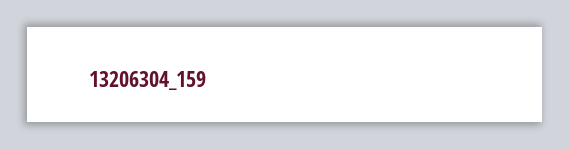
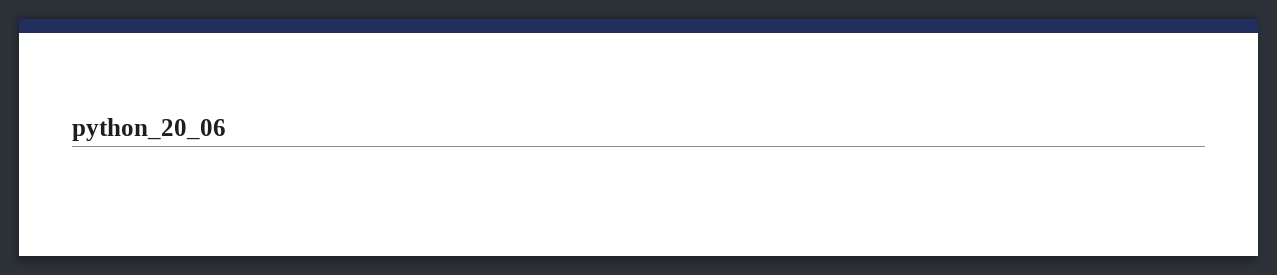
[89,71,206,90] 13206304_159 -> [72,118,226,141] python_20_06

